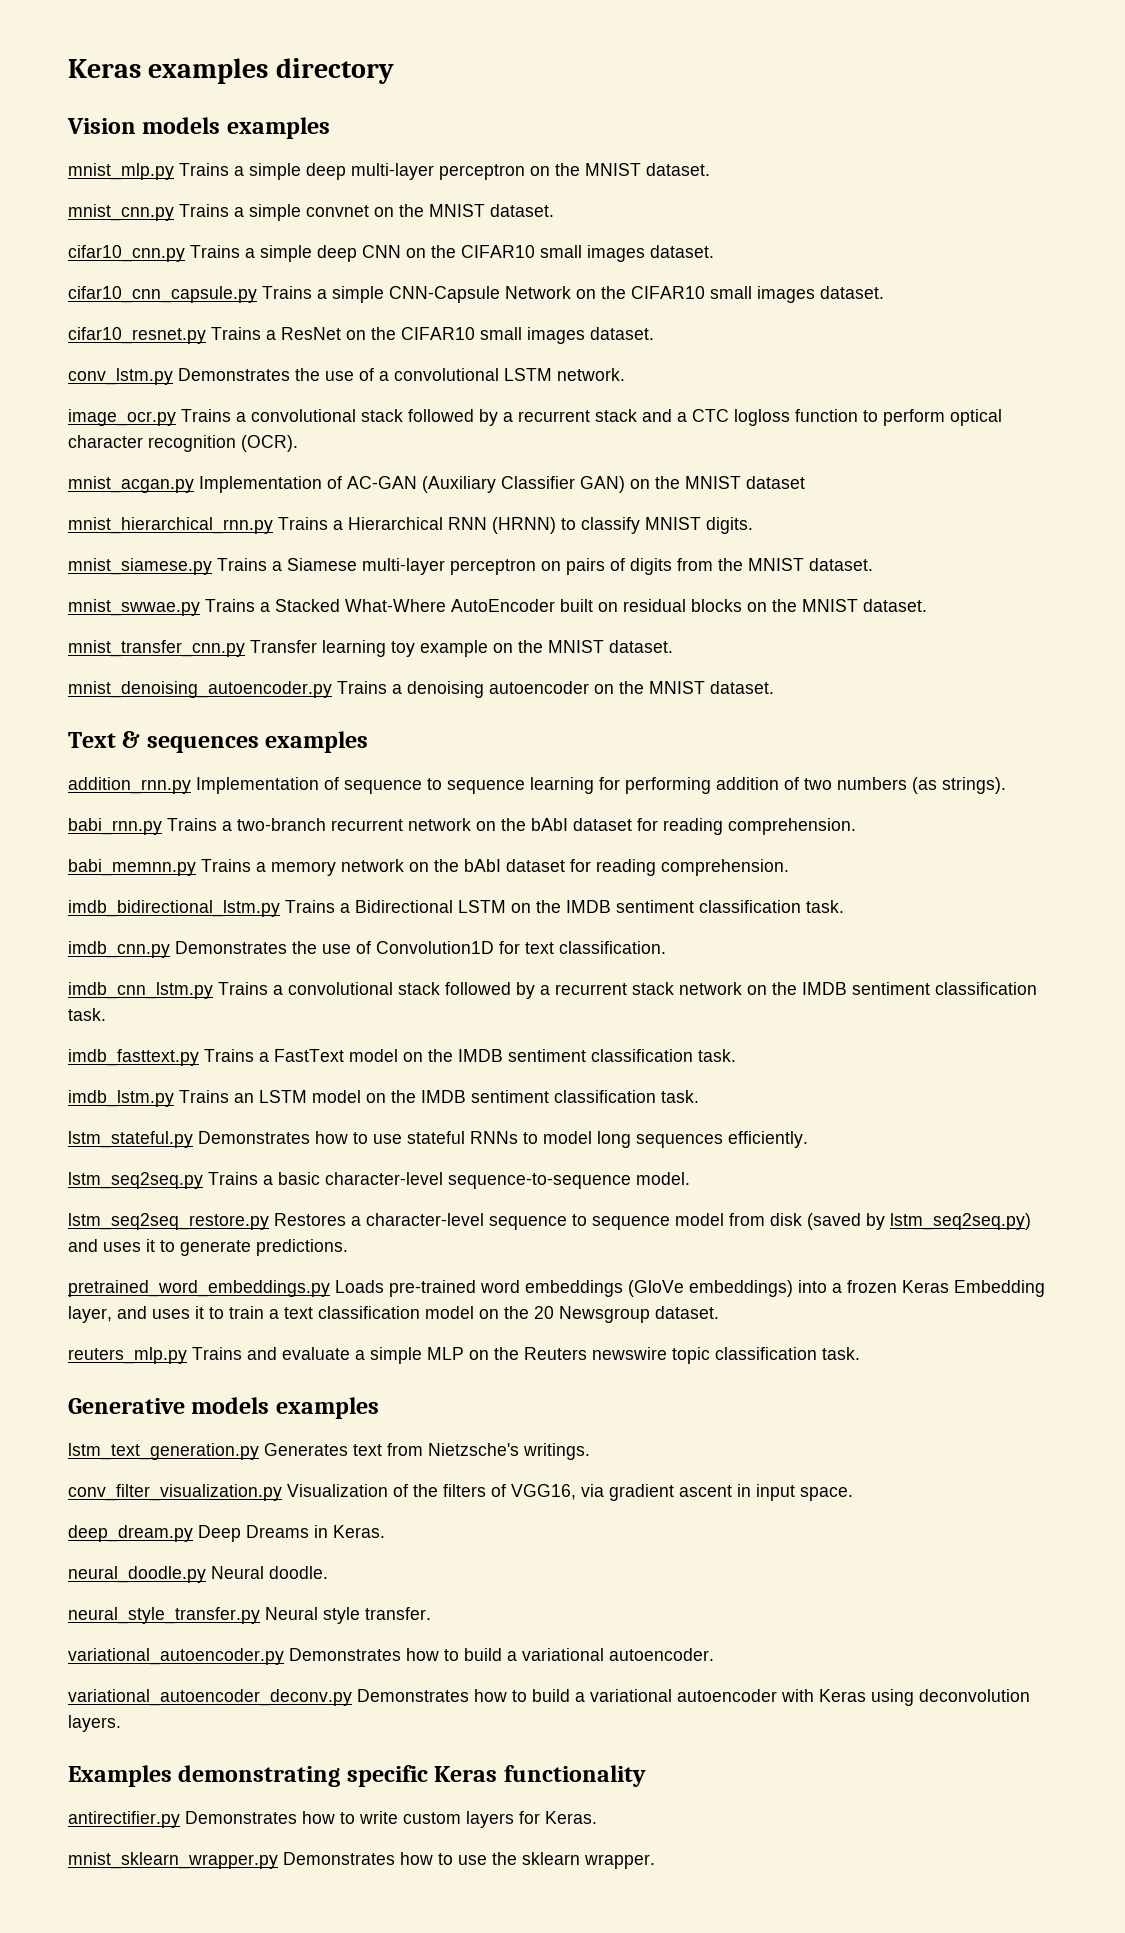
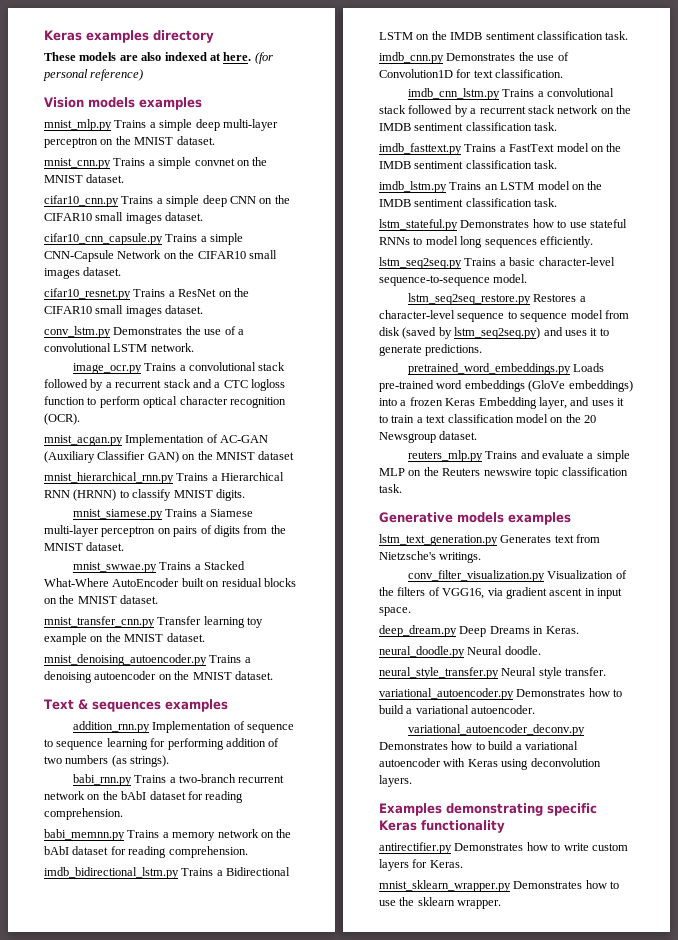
(394, 71) none -> [44,52,273,64] [43,69,144,81] // These models are also indexed at here. (for personal reference)

